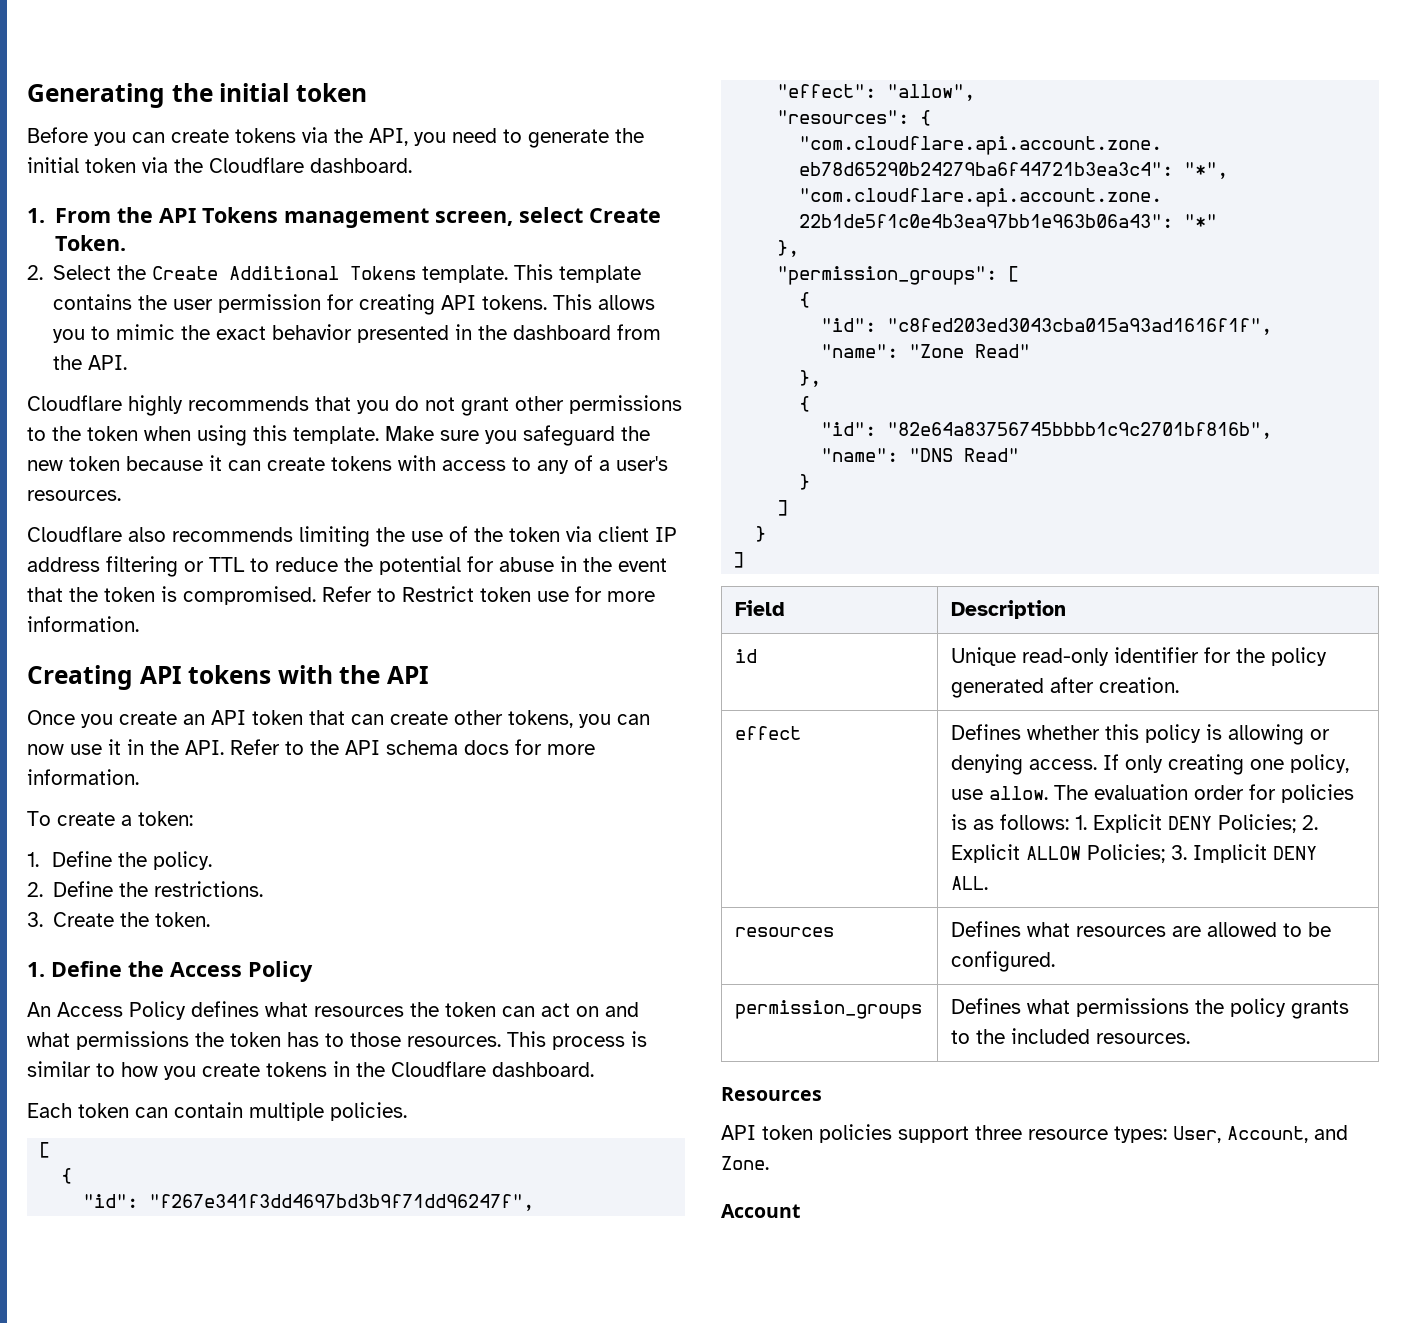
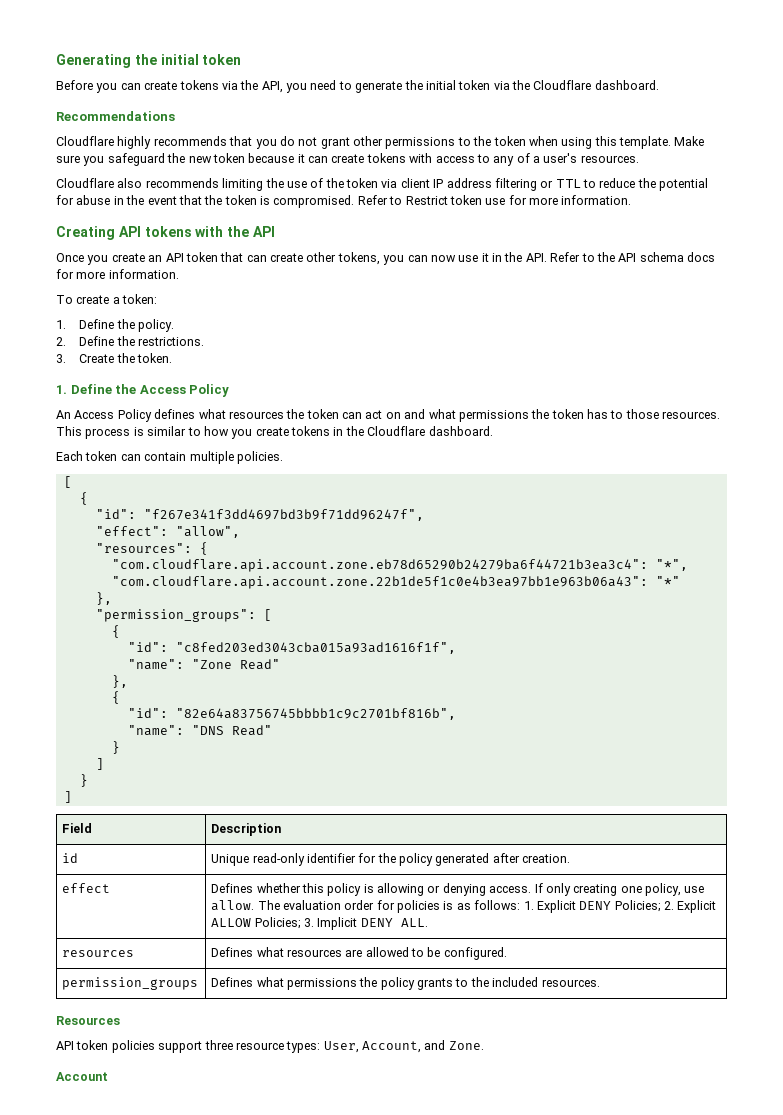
[27,207,662,228] [55,235,127,251] [27,264,642,283] [53,294,656,315] [53,324,662,343] [53,355,128,370] 1. From the API Tokens management screen, select Create Token. // 2. Select the Create Additional Tokens template. This template contains the user permission for creating API tokens. This allows you to mimic the exact behavior presented in the dashboard from the API. -> [56,111,175,121] Recommendations

